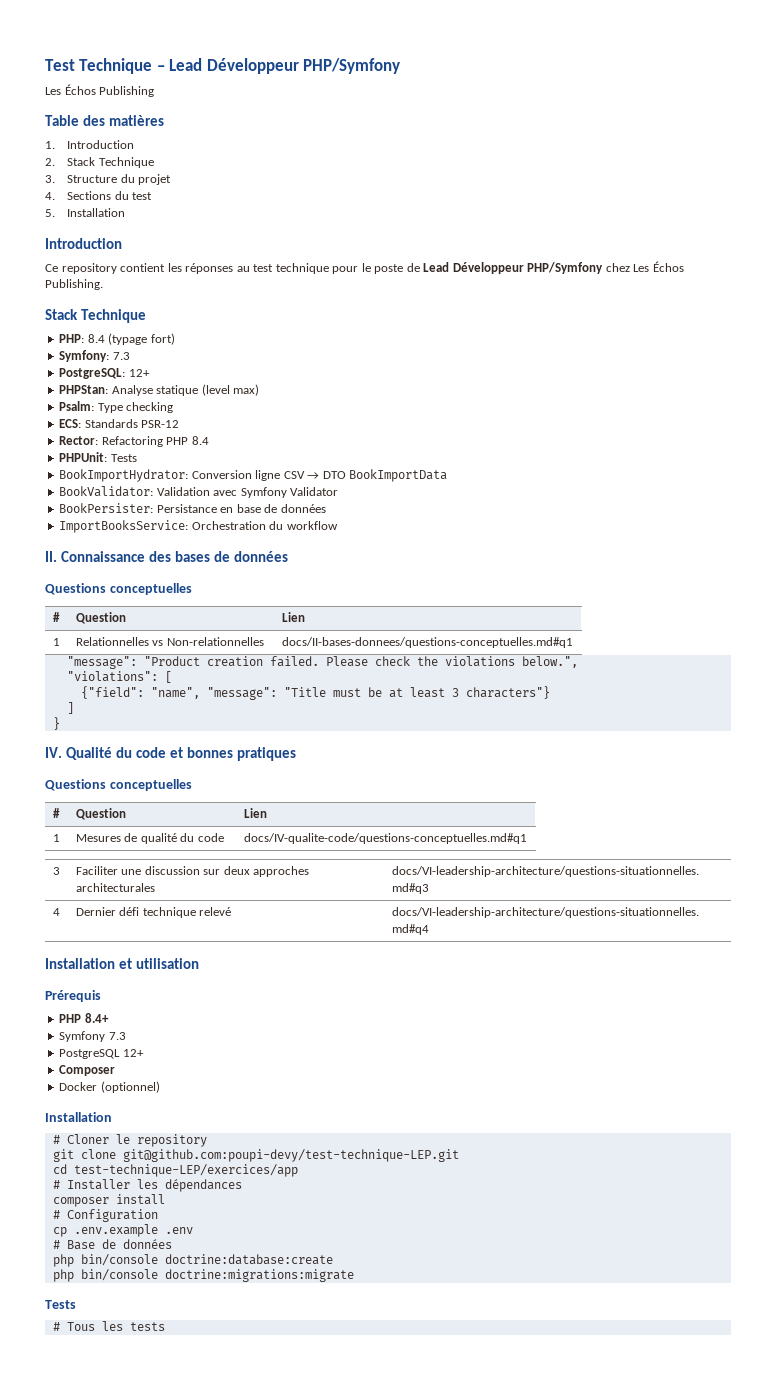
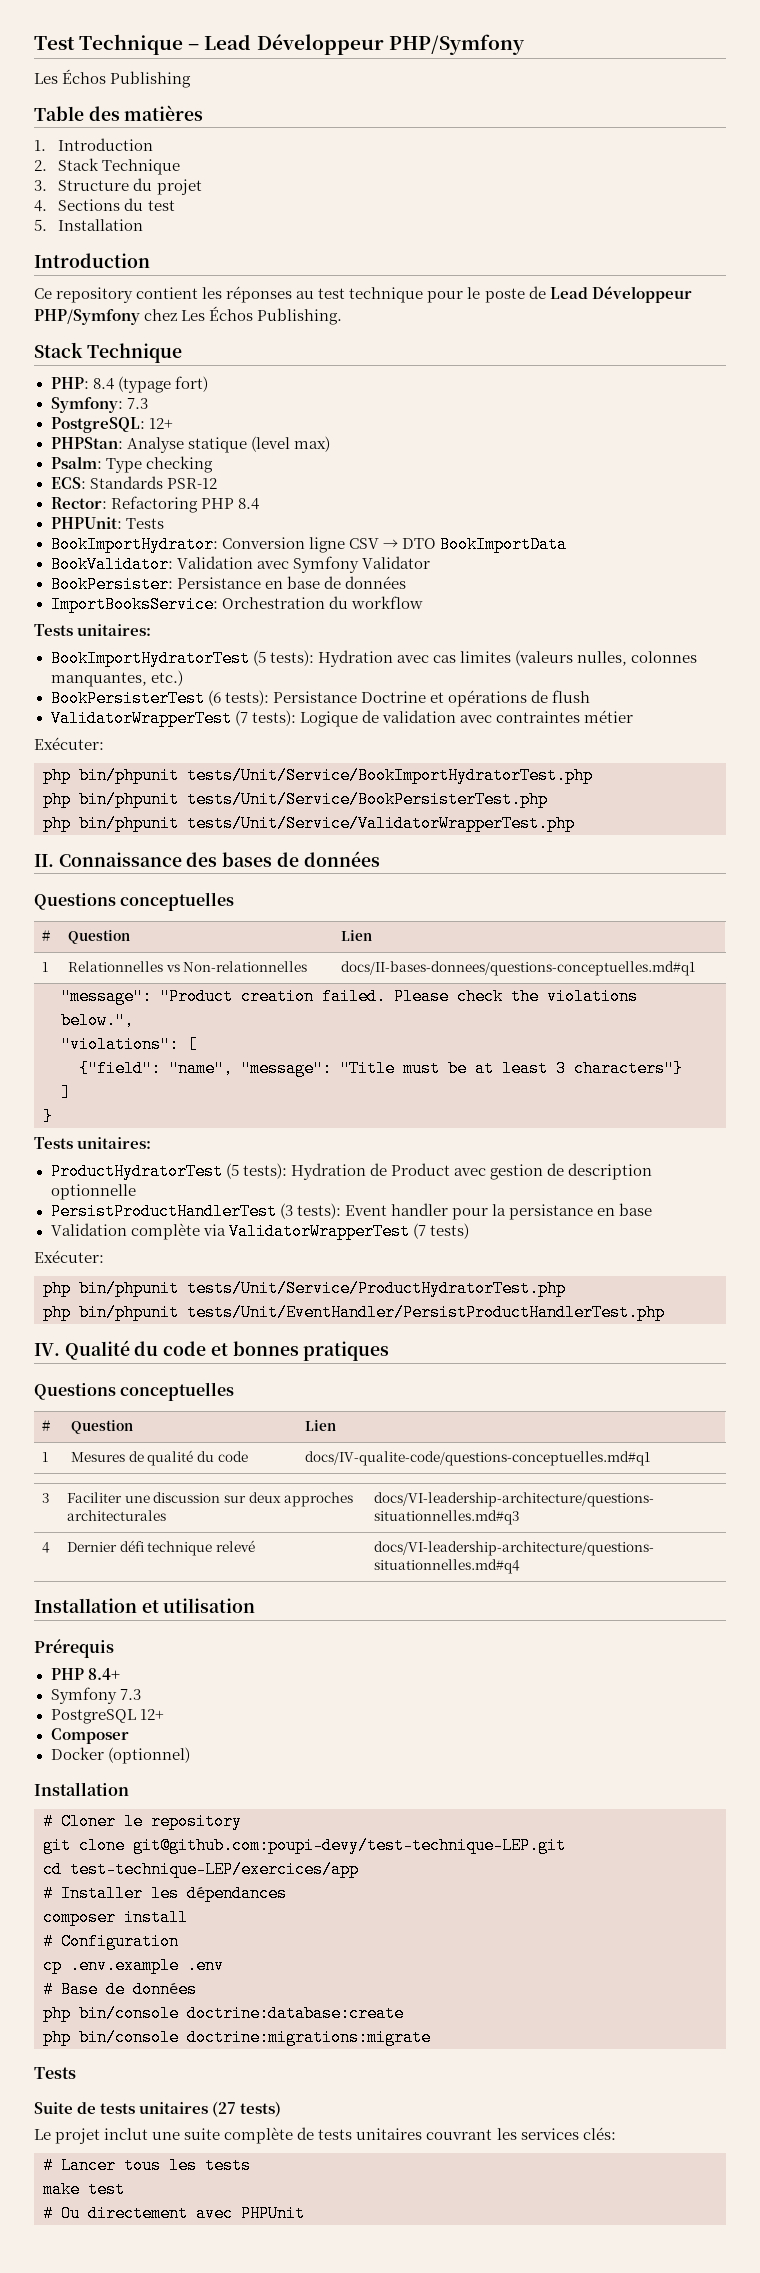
(338, 525) none -> [34,624,152,636] [50,650,697,667] [50,670,183,687] [50,690,590,707] [50,710,633,727] [34,737,104,750] [43,767,593,784] [43,791,548,808] [43,815,575,832] // Tests unitaires: // BookImportHydratorTest (5 tests): Hydration avec cas limites (valeurs nulles, colonnes manquantes, etc.) // BookPersisterTest (6 tests): Persistance Doctrine et opérations de flush // ValidatorWrapperTest (7 tests): Logique de validation avec contraintes métier // Exécuter: // php bin/phpunit tests/Unit/Service/BookImportHydratorTest.php // php bin/phpunit tests/Unit/Service/BookPersisterTest.php // php bin/phpunit tests/Unit/Service/ValidatorWrapperTest.php
(60, 723) none -> [34,1137,152,1149] [50,1163,652,1180] [50,1184,136,1200] [50,1203,652,1220] [50,1223,469,1240] [34,1250,104,1263] [43,1280,566,1297] [43,1304,665,1321] // Tests unitaires: // ProductHydratorTest (5 tests): Hydration de Product avec gestion de description optionnelle // PersistProductHandlerTest (3 tests): Event handler pour la persistance en base // Validation complète via ValidatorWrapperTest (7 tests) // Exécuter: // php bin/phpunit tests/Unit/Service/ProductHydratorTest.php // php bin/phpunit tests/Unit/EventHandler/PersistProductHandlerTest.php
[52,1322,95,1331] // # Tous -> [34,2101,282,2117] [34,2127,616,2144] [43,2157,161,2174] // Suite de tests unitaires (27 tests) // Le projet inclut une suite complète de tests unitaires couvrant les services clés: // # Lancer tous
(165, 1326) none -> [43,2181,125,2198] [43,2205,305,2222] // make test // # Ou directement avec PHPUnit

